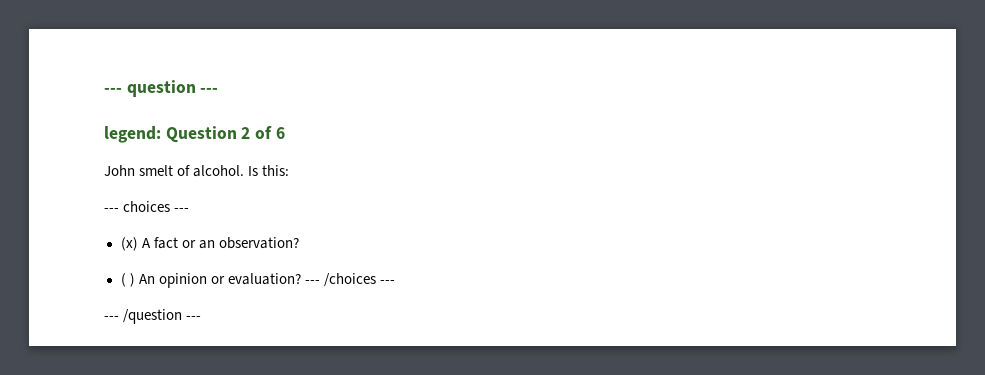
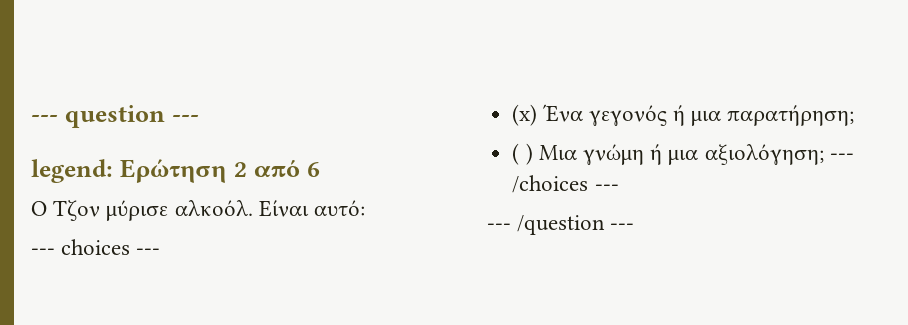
[165,126,285,143] [104,165,290,177] [104,201,190,212] [120,237,299,251] [120,273,301,288] Question 2 of 6 // John smelt of alcohol. Is this: // --- choices --- // (x) A fact or an observation? // ( ) An opinion or evaluation? -> [119,159,320,183] [31,200,366,221] [31,239,161,255] [512,104,855,126] [512,143,824,165] Ερώτηση 2 από 6 // Ο Τζον μύρισε αλκοόλ. Είναι αυτό: // --- choices --- // (x) Ένα γεγονός ή μια παρατήρηση; // ( ) Μια γνώμη ή μια αξιολόγηση;

